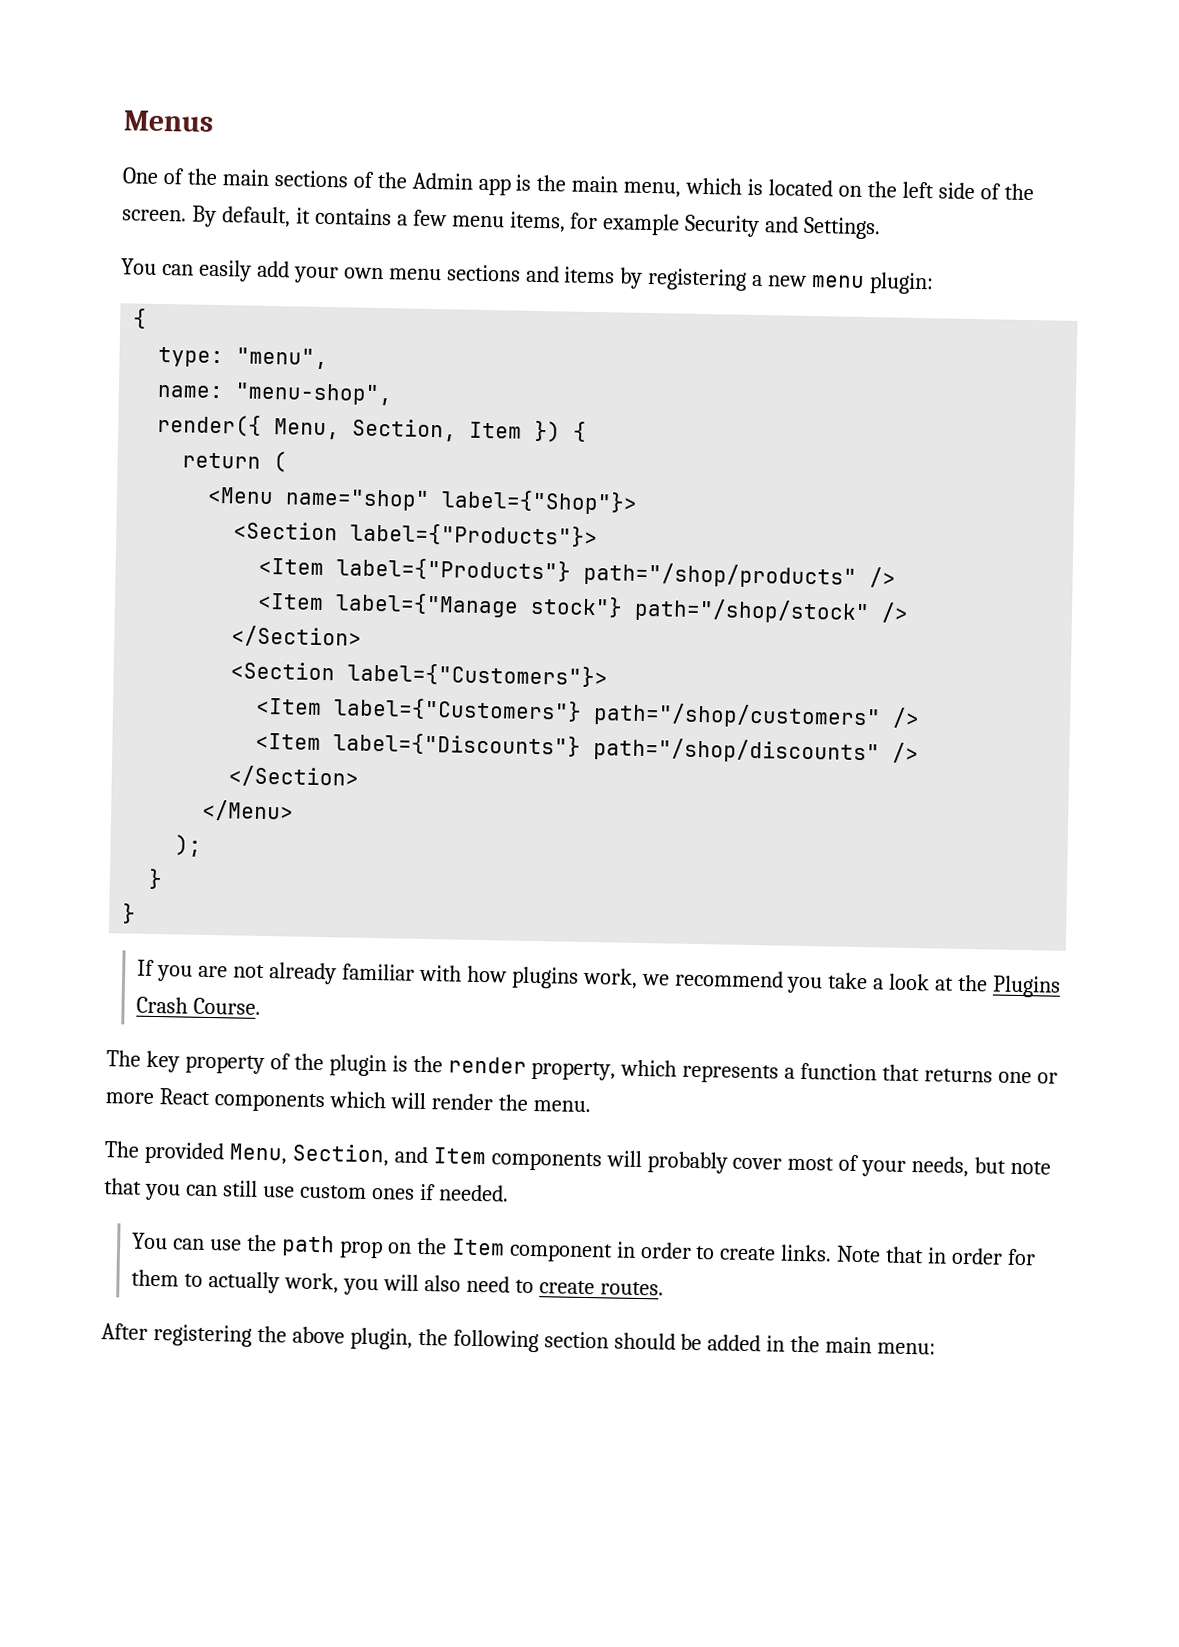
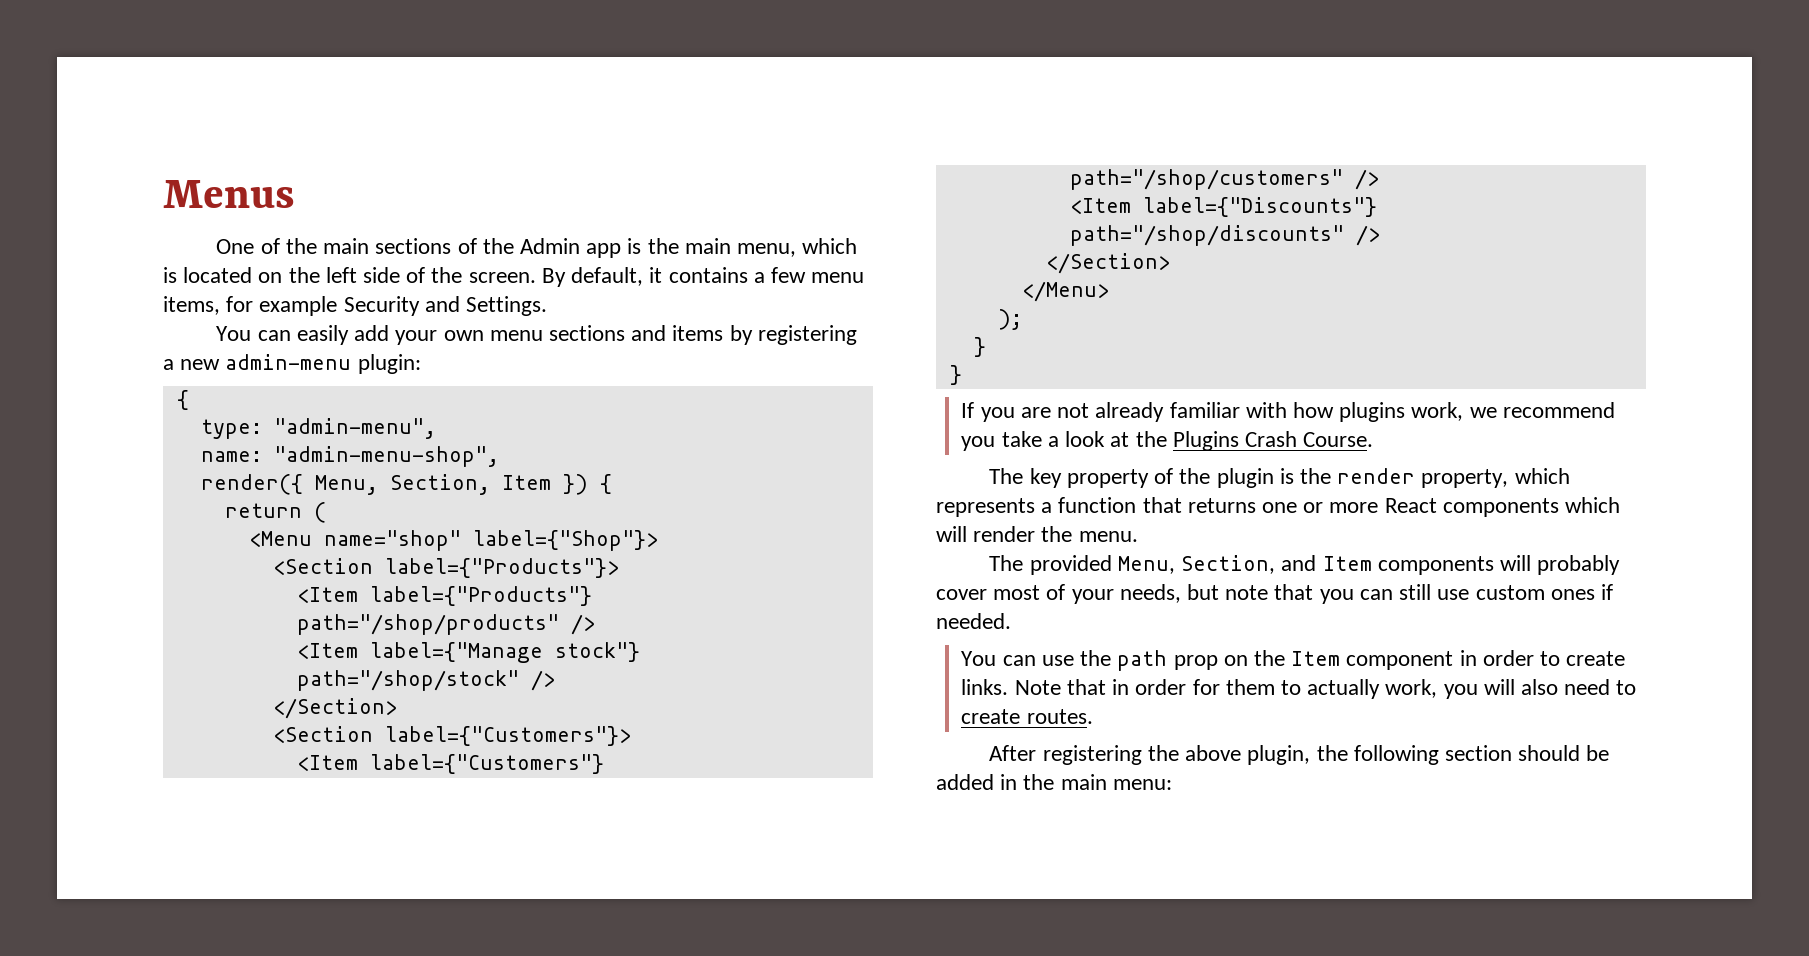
[811,275,866,289] menu -> [225,354,352,370] admin-menu
[236,347,329,370] "menu", -> [273,418,436,439] "admin-menu",
[235,382,394,406] "menu-shop", -> [273,446,499,467] "admin-menu-shop",

